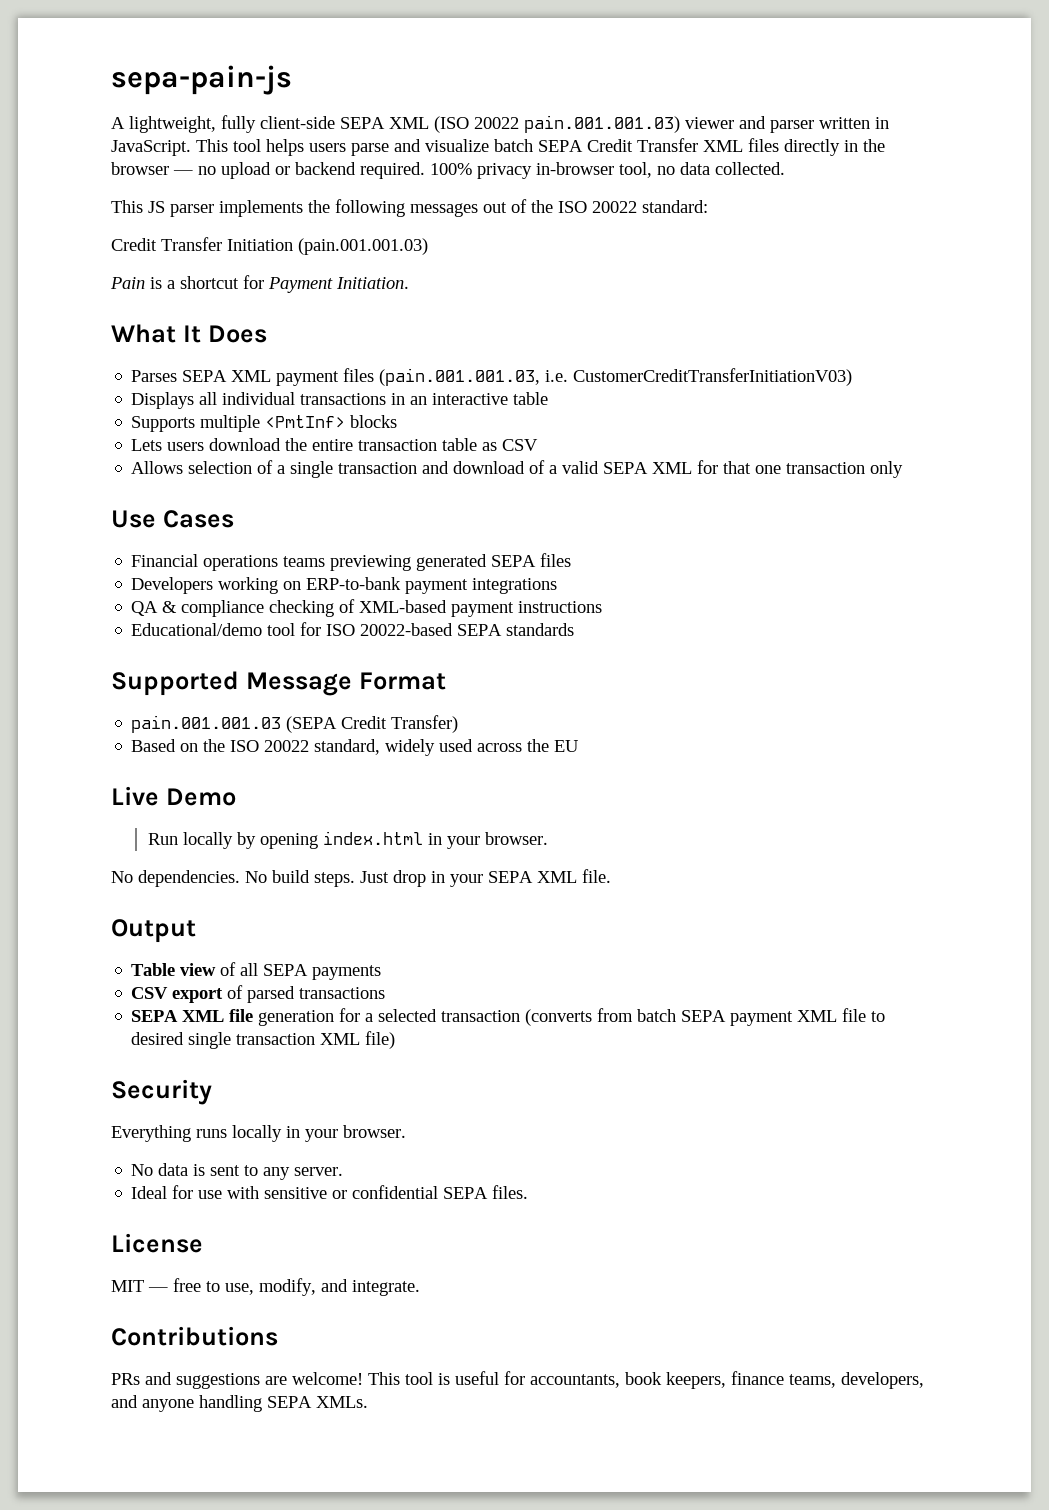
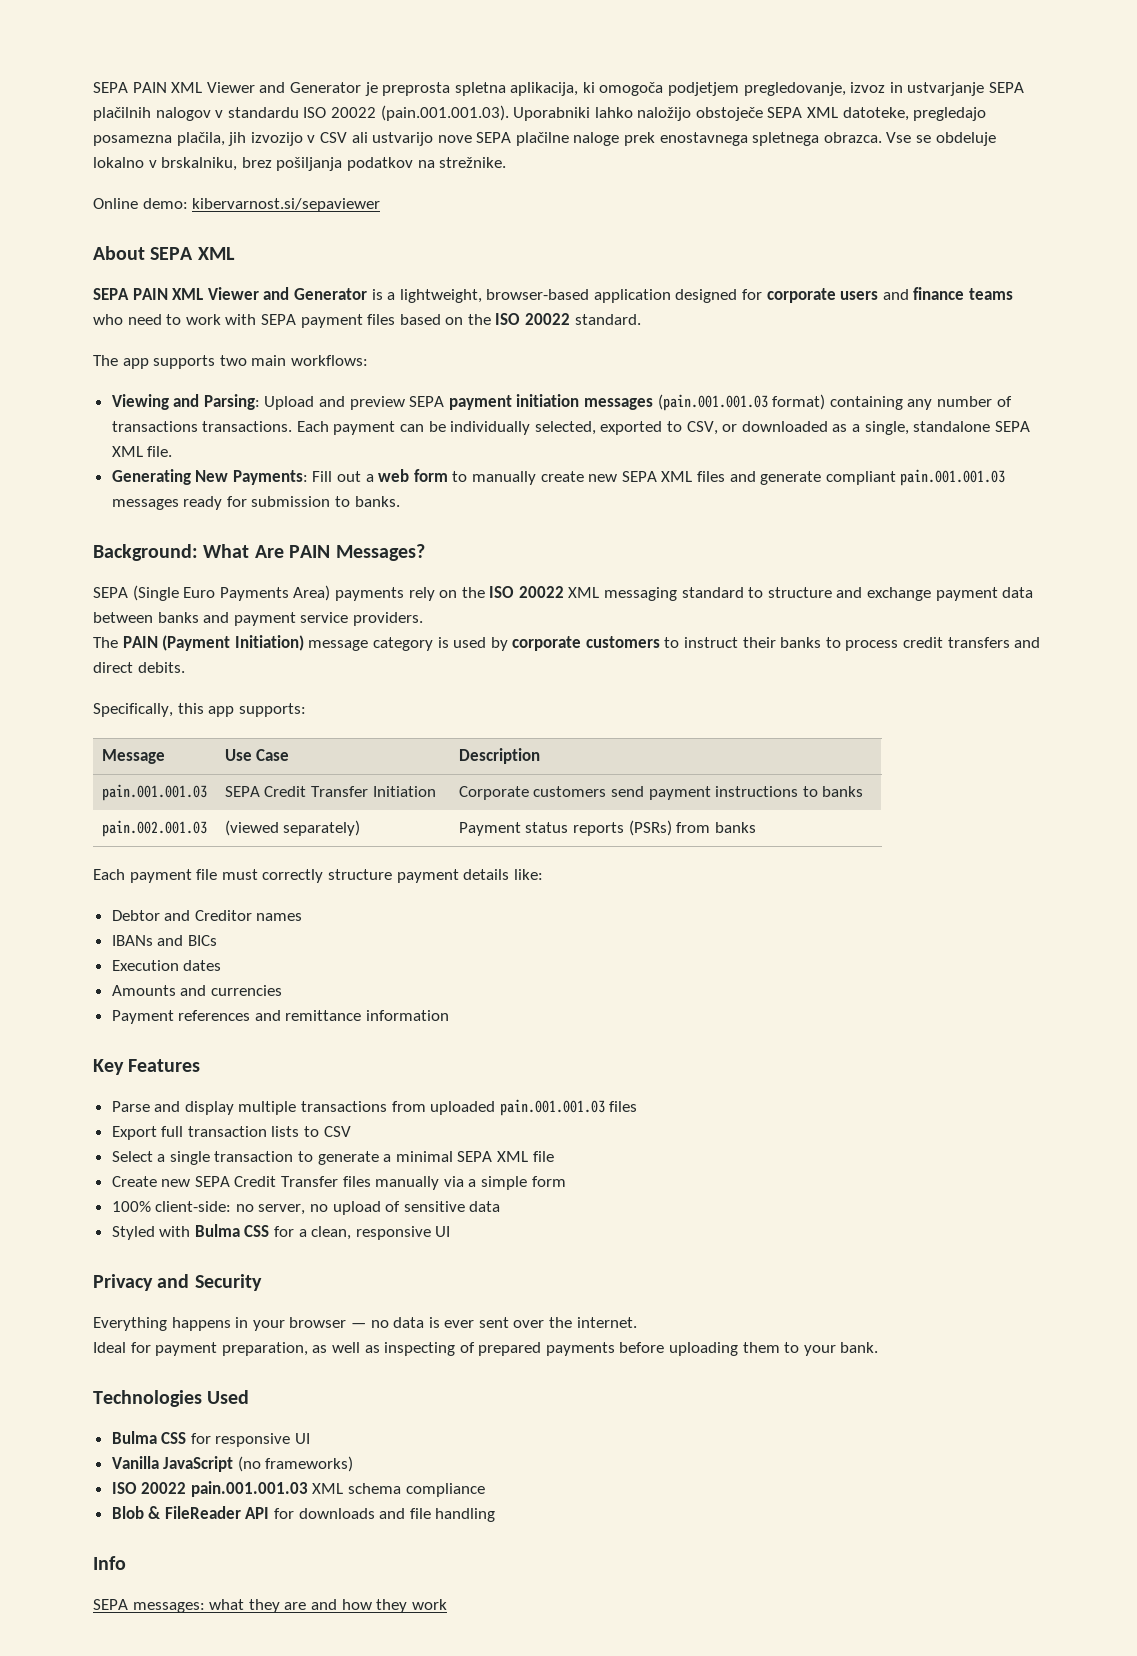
[111,65,292,95] [111,115,889,133] [111,138,885,156] [111,162,785,179] [111,199,708,217] [111,237,428,255] [110,275,409,293] [111,324,267,343] [131,368,853,386] [131,392,549,409] [131,415,398,432] [131,438,539,451] [131,460,904,478] [111,510,234,528] [131,553,572,571] [131,577,558,594] [131,599,603,617] [131,622,575,636] [111,671,446,696] [131,715,459,733] [131,739,579,756] [111,786,236,806] [147,831,548,849] [111,869,611,887] [111,919,196,943] [131,962,382,980] [131,985,386,1003] [131,1008,886,1026] [131,1031,396,1049] [111,1079,212,1105] [111,1125,406,1142] [131,1163,344,1180] [131,1185,529,1199] [111,1233,203,1253] [111,1278,420,1296] [111,1326,278,1346] [111,1371,924,1389] [111,1395,368,1412] sepa-pain-js // A lightweight, fully client-side SEPA XML (ISO 20022 pain.001.001.03) viewer and parser written in JavaScript. This tool helps users parse and visualize batch SEPA Credit Transfer XML files directly in the browser — no upload or backend required. 100% privacy in-browser tool, no data collected. // This JS parser implements the following messages out of the ISO 20022 standard: // Credit Transfer Initiation (pain.001.001.03) // Pain is a shortcut for Payment Initiation. // What It Does // Parses SEPA XML payment files (pain.001.001.03, i.e. CustomerCreditTransferInitiationV03) // Displays all individual transactions in an interactive table // Supports multiple <PmtInf> blocks // Lets users download the entire transaction table as CSV // Allows selection of a single transaction and download of a valid SEPA XML for that one transaction only // Use Cases // Financial operations teams previewing generated SEPA files // Developers working on ERP-to-bank payment integrations // QA & compliance checking of XML-based payment instructions // Educational/demo tool for ISO 20022-based SEPA standards // Supported Message Format // pain.001.001.03 (SEPA Credit Transfer) // Based on the ISO 20022 standard, widely used across the EU // Live Demo // Run locally by opening index.html in your browser. // No dependencies. No build steps. Just drop in your SEPA XML file. // Output // Table view of all SEPA payments // CSV export of parsed transactions // SEPA XML file generation for a selected transaction (converts from batch SEPA payment XML file to desired single transaction XML file) // Security // Everything runs locally in your browser. // No data is sent to any server. // Ideal for use with sensitive or confidential SEPA files. // License // MIT — free to use, modify, and integrate. // Contributions // PRs and suggestions are welcome! This tool is useful for accountants, book keepers, finance teams, developers, and anyone handling SEPA XMLs. -> [93,82,1025,96] [93,105,987,121] [93,132,996,146] [93,157,507,171] [93,198,381,212] [93,246,235,260] [93,287,1014,303] [93,313,641,328] [93,355,368,369] [111,394,1012,411] [111,421,1030,435] [111,446,173,457] [111,469,1006,486] [111,496,400,510] [93,544,425,561] [93,585,1034,601] [93,612,423,626] [93,635,1041,651] [93,662,185,673] [93,703,306,717] [101,749,165,764] [224,749,290,761] [458,748,540,764] [101,784,207,801] [224,786,436,797] [458,786,864,800] [101,820,207,837] [224,820,361,836] [458,820,756,836] [93,869,543,883] [111,910,303,921] [111,935,217,946] [111,960,222,971] [111,985,282,996] [111,1010,450,1024] [93,1059,201,1075] [111,1099,638,1116] [111,1126,351,1140] [111,1151,554,1165] [111,1176,566,1190] [111,1201,501,1215] [111,1224,451,1240] [93,1274,262,1291] [93,1317,637,1331] [93,1342,879,1356] [93,1390,250,1407] [111,1431,311,1447] [111,1456,354,1472] [111,1481,485,1497] [111,1506,496,1522] [93,1556,126,1570] [93,1599,447,1613] SEPA PAIN XML Viewer and Generator je preprosta spletna aplikacija, ki omogoča podjetjem pregledovanje, izvoz in ustvarjanje SEPA plačilnih nalogov v standardu ISO 20022 (pain.001.001.03). Uporabniki lahko naložijo obstoječe SEPA XML datoteke, pregledajo posamezna plačila, jih izvozijo v CSV ali ustvarijo nove SEPA plačilne naloge prek enostavnega spletnega obrazca. Vse se obdeluje lokalno v brskalniku, brez pošiljanja podatkov na strežnike. // Online demo: kibervarnost.si/sepaviewer // About SEPA XML // SEPA PAIN XML Viewer and Generator is a lightweight, browser-based application designed for corporate users and finance teams who need to work with SEPA payment files based on the ISO 20022 standard. // The app supports two main workflows: // Viewing and Parsing: Upload and preview SEPA payment initiation messages (pain.001.001.03 format) containing any number of transactions transactions. Each payment can be individually selected, exported to CSV, or downloaded as a single, standalone SEPA XML file. // Generating New Payments: Fill out a web form to manually create new SEPA XML files and generate compliant pain.001.001.03 messages ready for submission to banks. // Background: What Are PAIN Messages? // SEPA (Single Euro Payments Area) payments rely on the ISO 20022 XML messaging standard to structure and exchange payment data between banks and payment service providers. // The PAIN (Payment Initiation) message category is used by corporate customers to instruct their banks to process credit transfers and direct debits. // Specifically, this app supports: // Message | Use Case | Description // pain.001.001.03 | SEPA Credit Transfer Initiation | Corporate customers send payment instructions to banks // pain.002.001.03 | (viewed separately) | Payment status reports (PSRs) from banks // Each payment file must correctly structure payment details like: // Debtor and Creditor names // IBANs and BICs // Execution dates // Amounts and currencies // Payment references and remittance information // Key Features // Parse and display multiple transactions from uploaded pain.001.001.03 files // Export full transaction lists to CSV // Select a single transaction to generate a minimal SEPA XML file // Create new SEPA Credit Transfer files manually via a simple form // 100% client-side: no server, no upload of sensitive data // Styled with Bulma CSS for a clean, responsive UI // Privacy and Security // Everything happens in your browser — no data is ever sent over the internet. // Ideal for payment preparation, as well as inspecting of prepared payments before uploading them to your bank. // Technologies Used // Bulma CSS for responsive UI // Vanilla JavaScript (no frameworks) // ISO 20022 pain.001.001.03 XML schema compliance // Blob & FileReader API for downloads and file handling // Info // SEPA messages: what they are and how they work

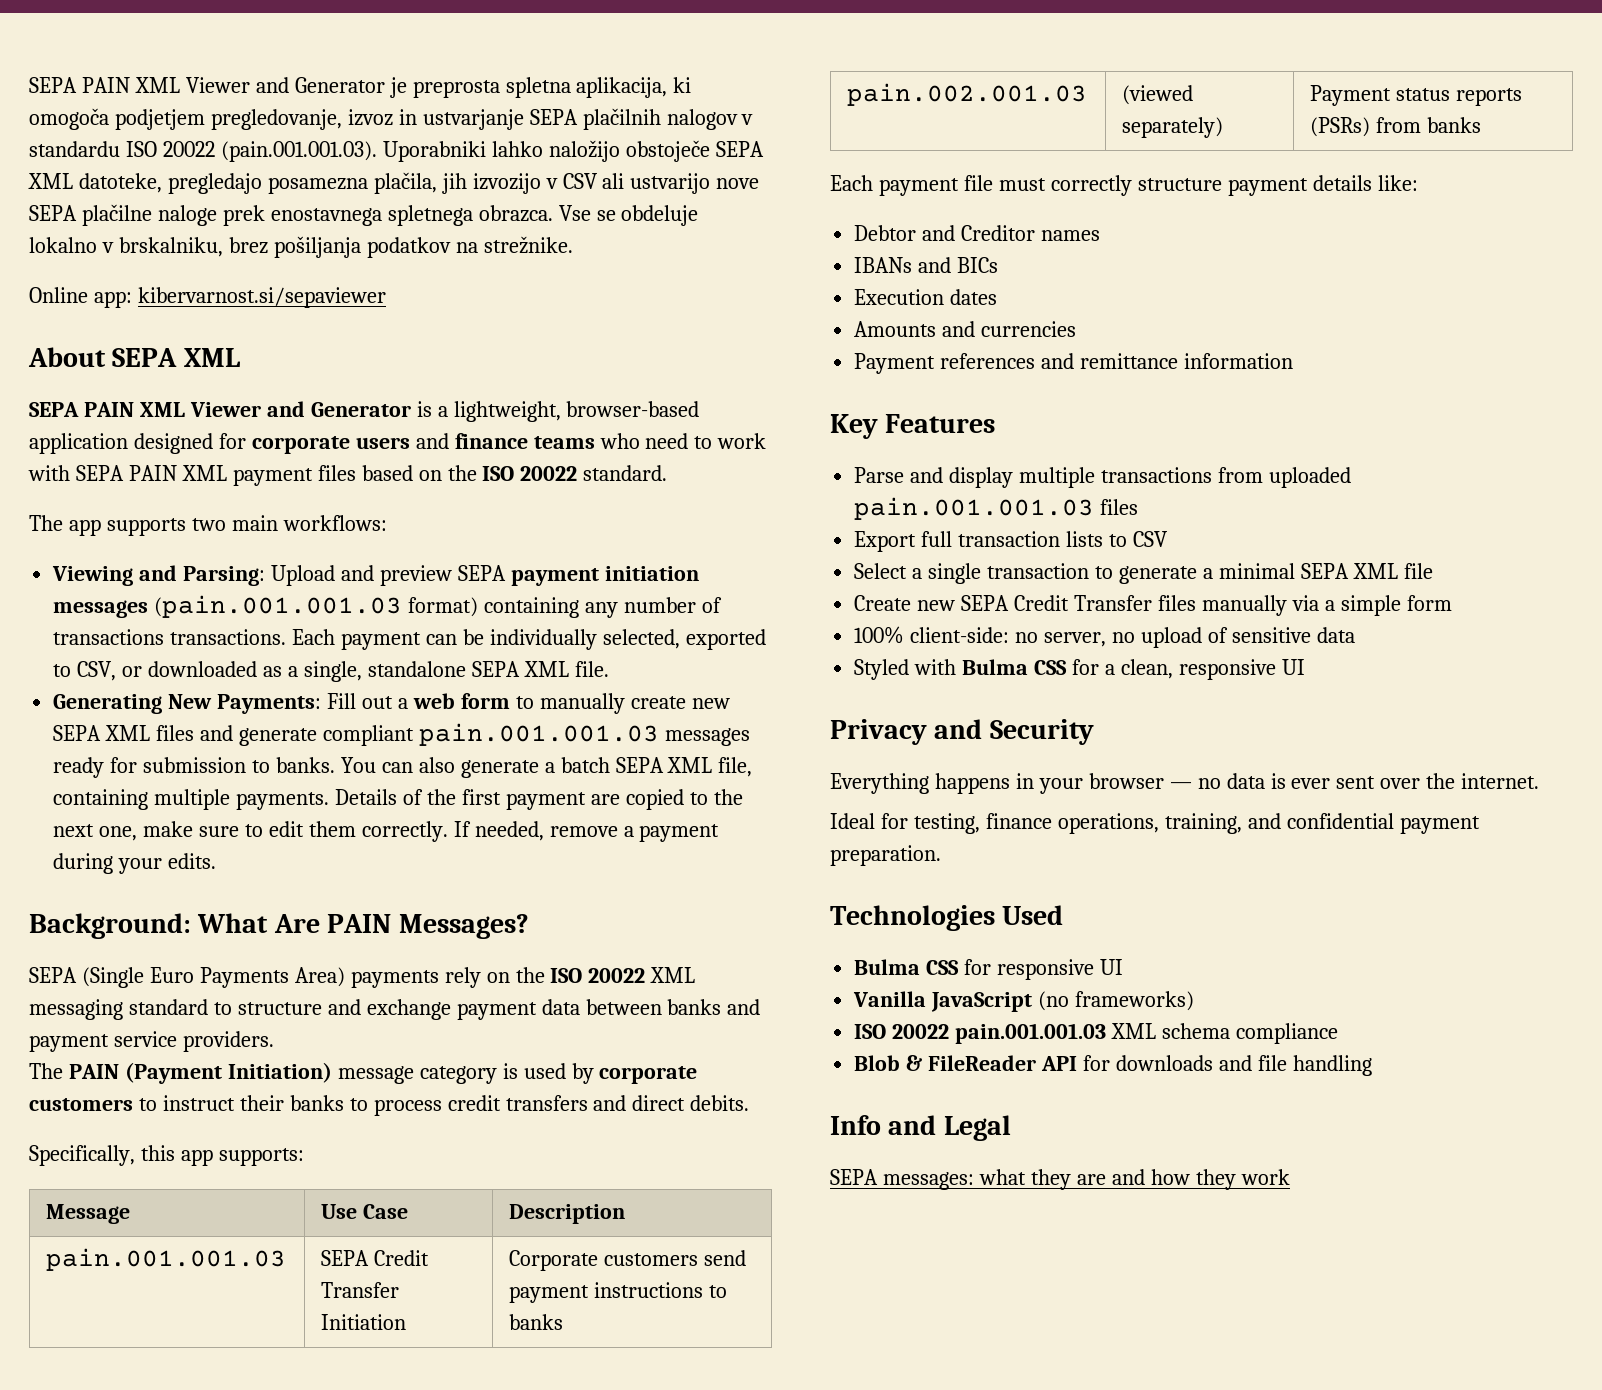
[142,198,188,209] demo: -> [93,291,132,308] app:
(296, 319) none -> [128,465,227,481] PAIN XML
(400, 501) none -> [340,757,753,778] [53,789,743,810] [53,821,720,842] [53,853,217,874] You can also generate a batch SEPA XML file, containing multiple payments. Details of the first payment are copied to the next one, make sure to edit them correctly. If needed, remove a payment during your edits.
[155,1342,879,1356] payment preparation, as well as inspecting of prepared payments before uploading them to your bank. -> [913,813,1480,834] [830,845,941,866] testing, finance operations, training, and confidential payment preparation.
(126, 1563) none -> [888,1115,1011,1141] and Legal

